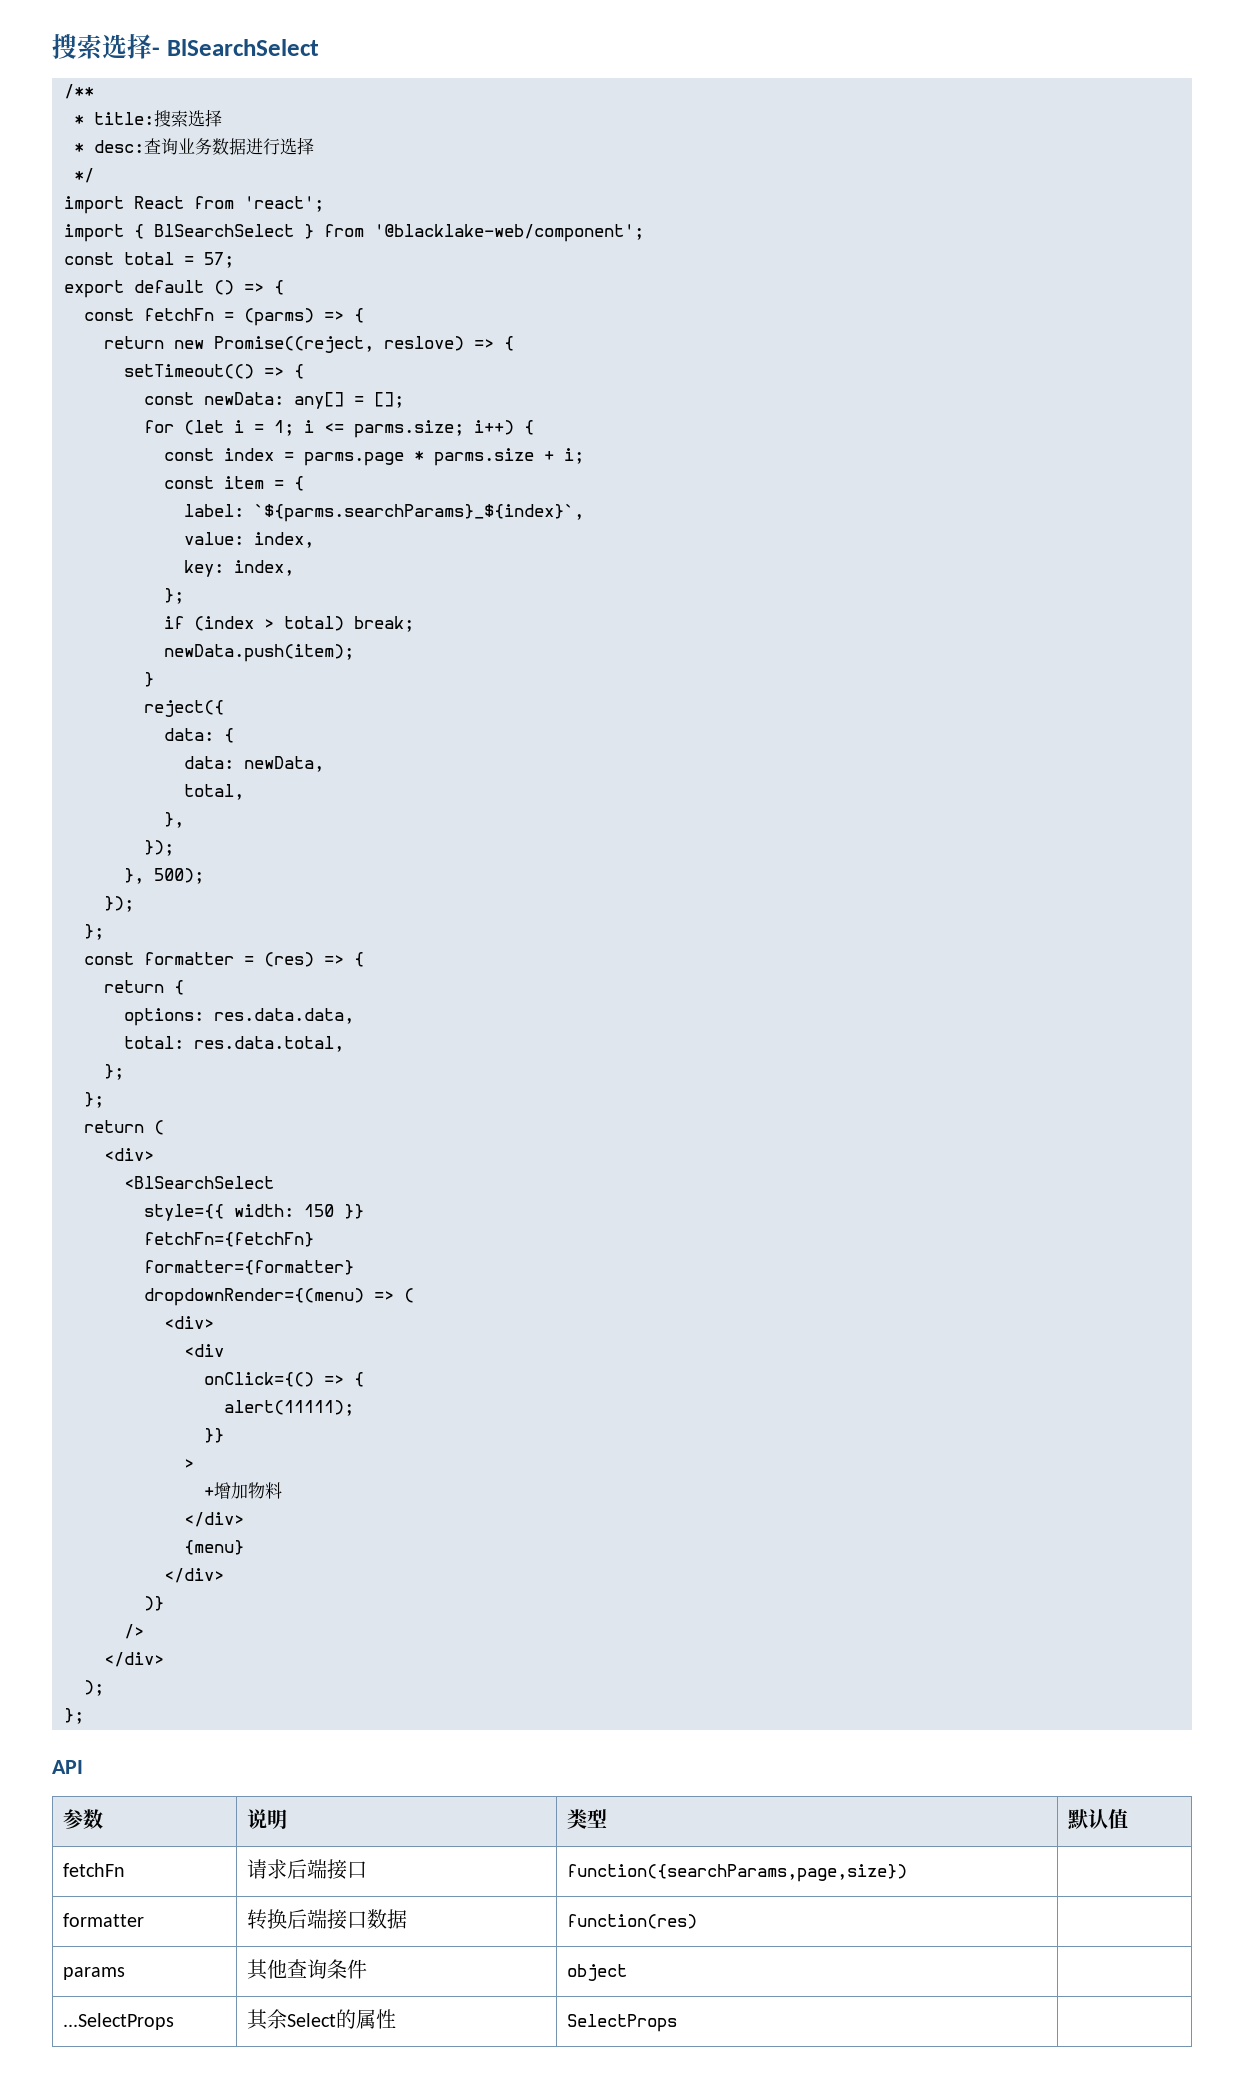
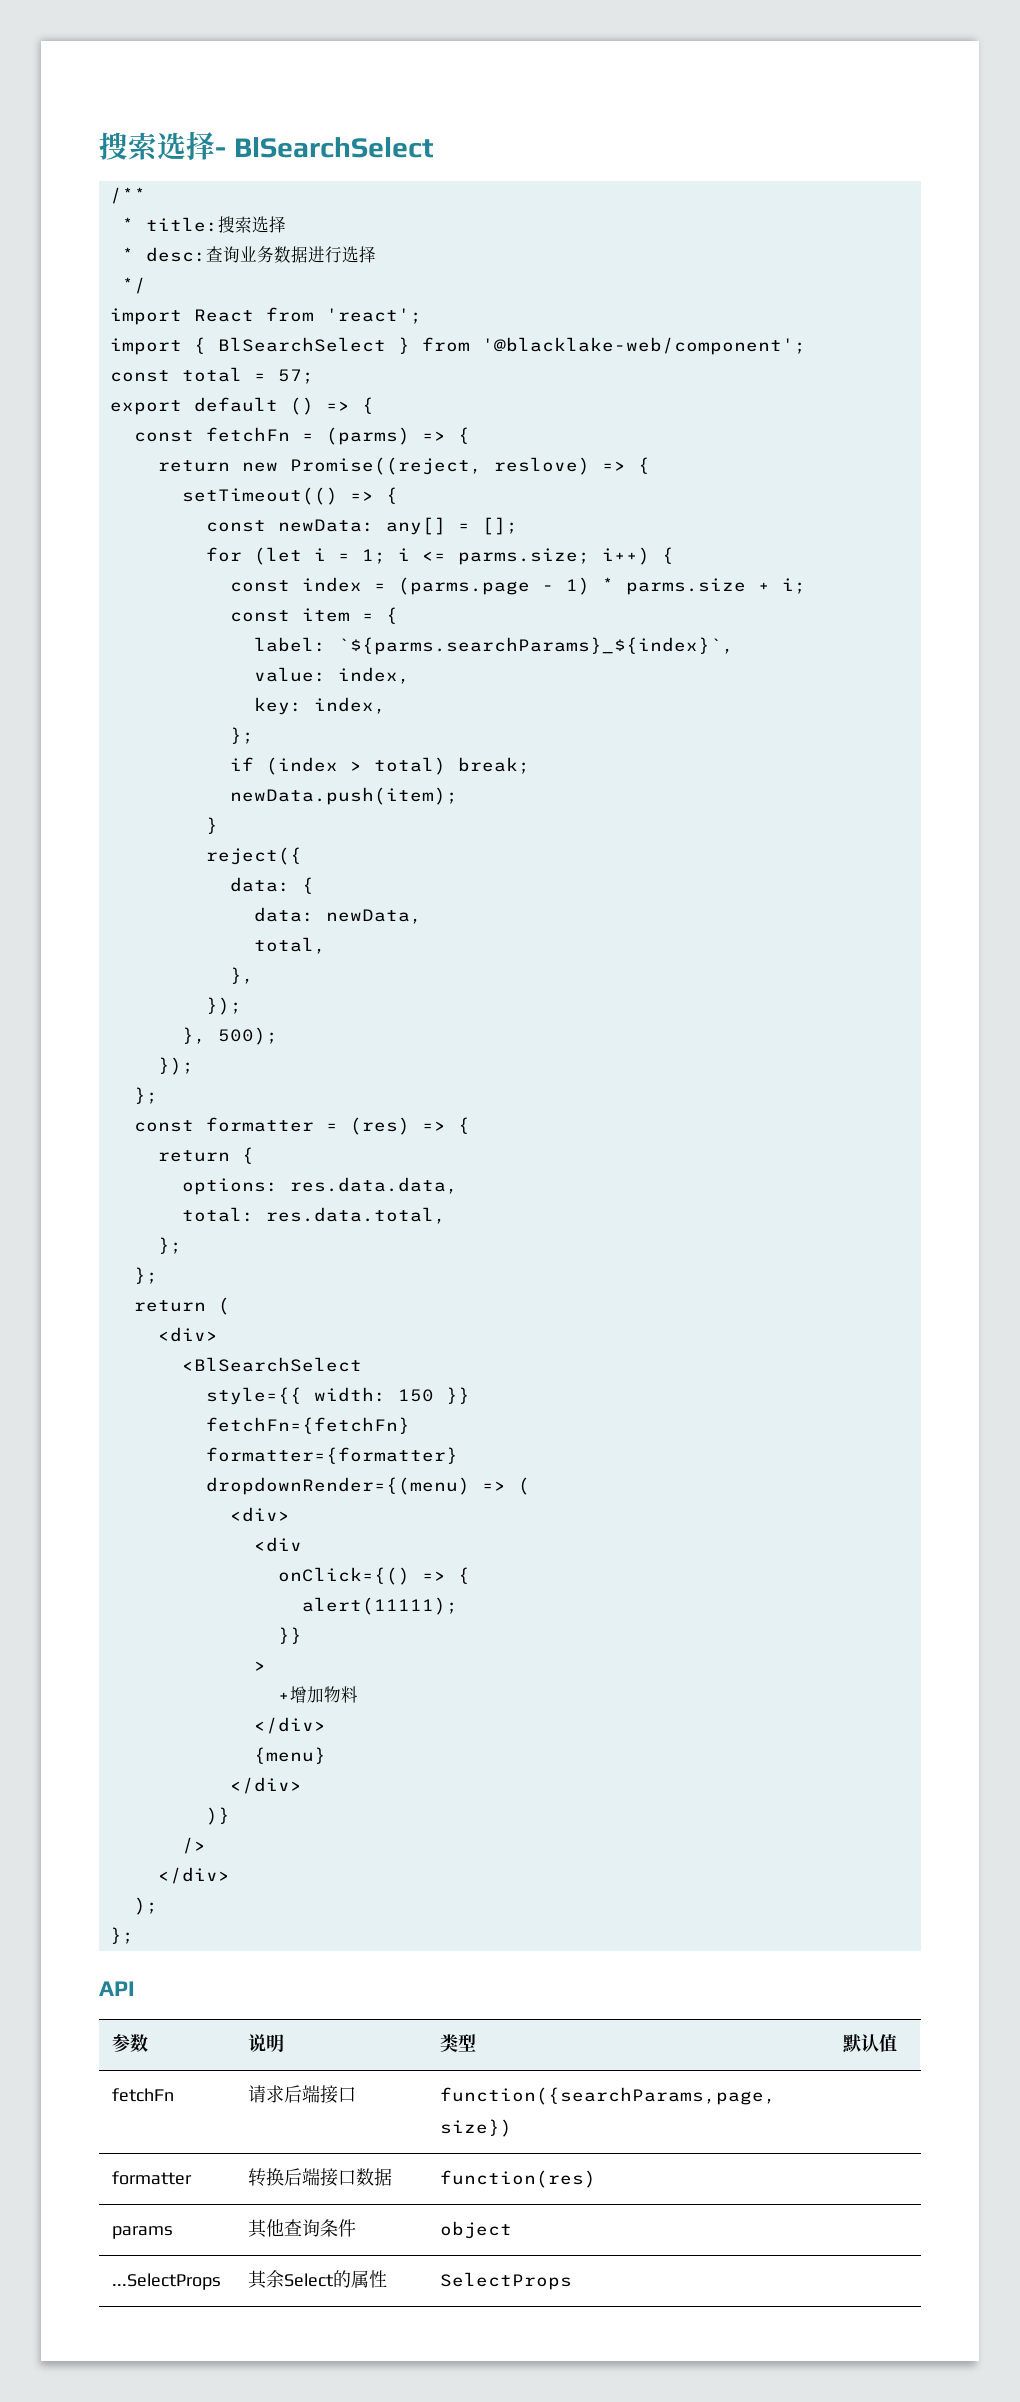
[304,452,404,466] parms.page -> [397,577,590,595] (parms.page - 1)

